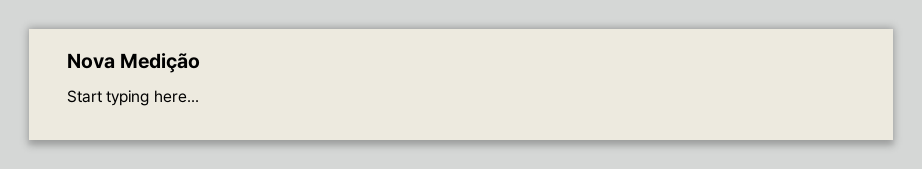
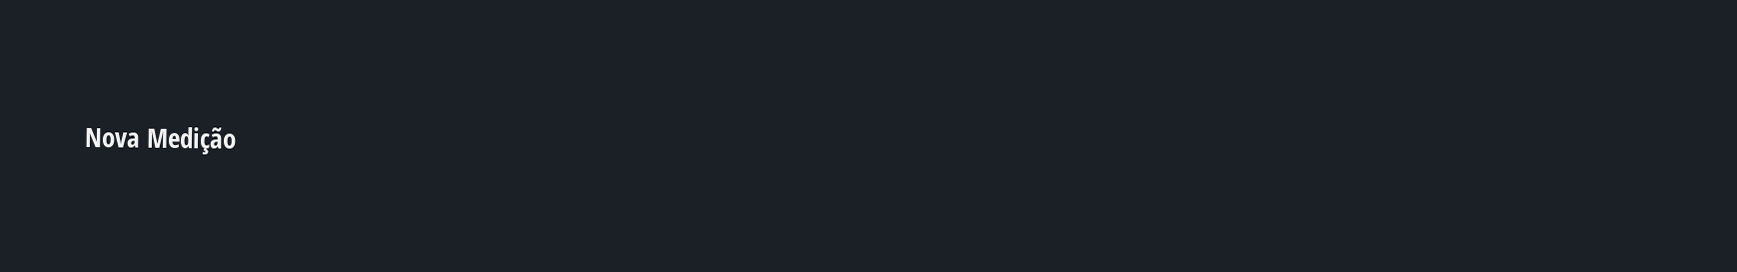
[67,90,199,106] // Start typing here... -> (238, 140) none

